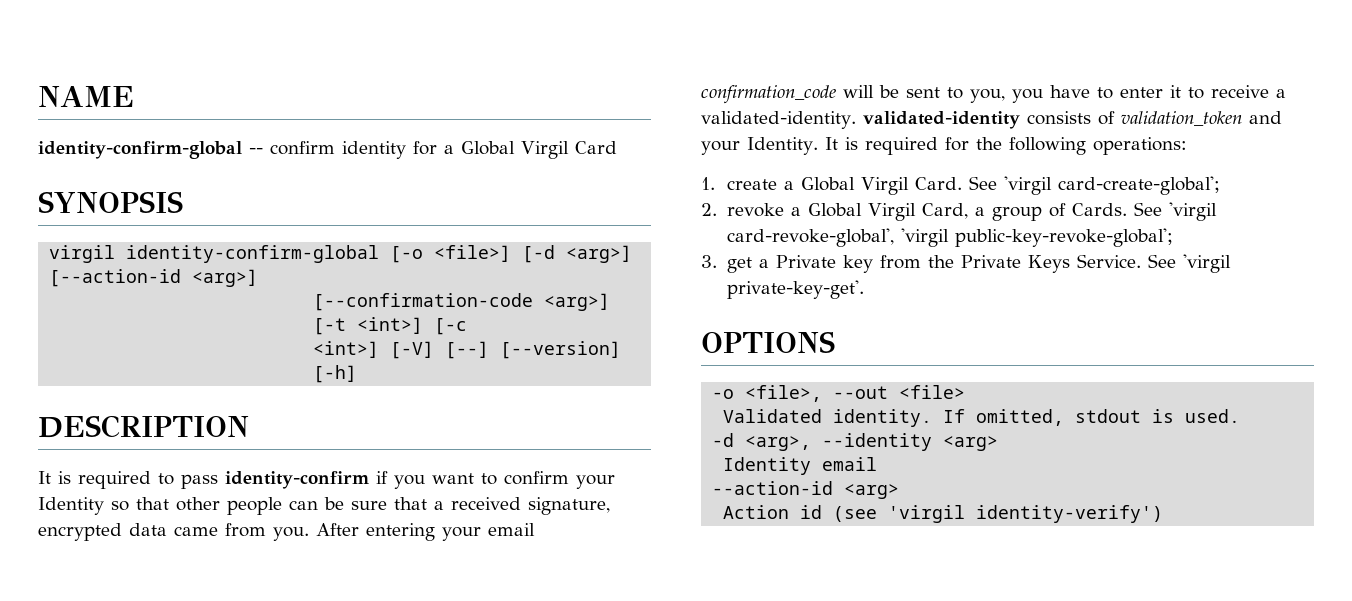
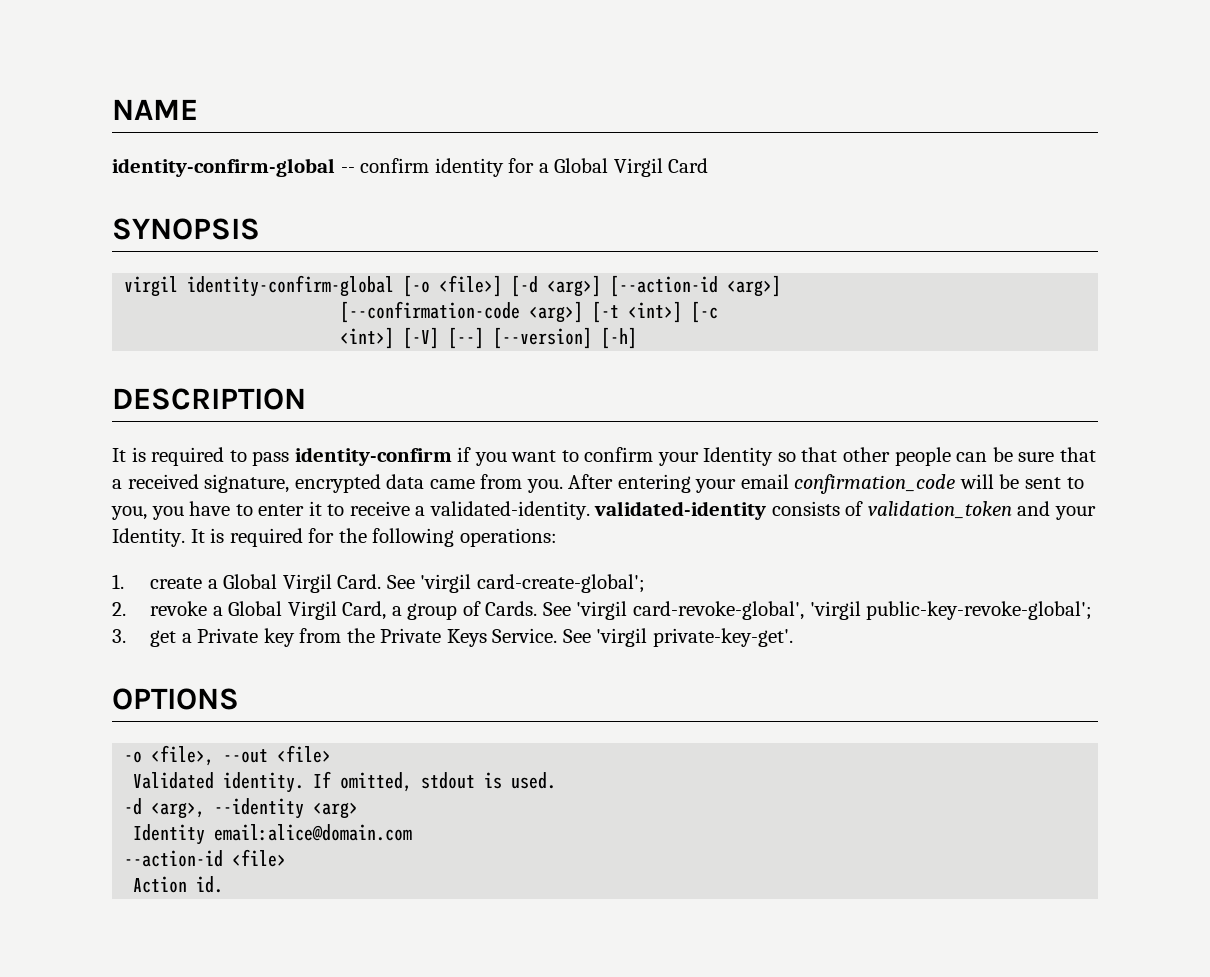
[822,457,878,471] email -> [214,824,413,841] email:alice@domain.com
[844,484,900,499] <arg> -> [232,849,287,867] <file>
[800,505,1164,523] id (see 'virgil identity-verify') -> [196,876,224,893] id.

